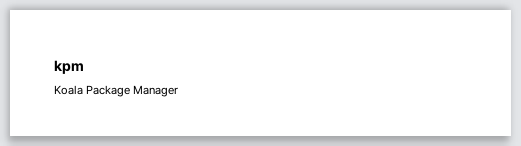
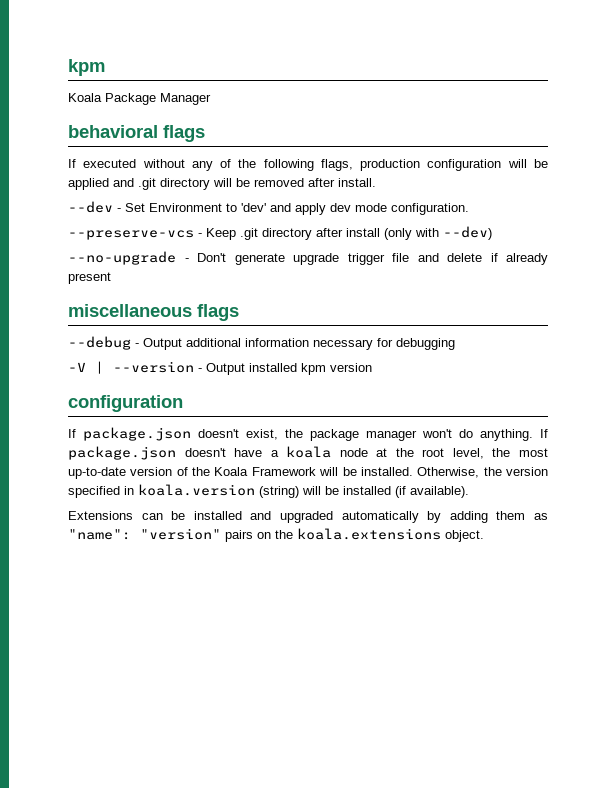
(179, 91) none -> [68,125,205,142] [68,159,548,171] [68,178,376,190] [68,201,469,215] [68,226,492,240] [68,251,548,265] [68,272,111,284] [68,304,239,321] [68,336,455,350] [68,361,372,375] [68,395,183,412] [68,427,548,441] [68,446,549,460] [68,467,548,479] [68,484,469,498] [68,511,549,523] [68,528,484,542] // behavioral flags // If executed without any of the following flags, production configuration will be applied and .git directory will be removed after install. // --dev - Set Environment to 'dev' and apply dev mode configuration. // --preserve-vcs - Keep .git directory after install (only with --dev) // --no-upgrade - Don't generate upgrade trigger file and delete if already present // miscellaneous flags // --debug - Output additional information necessary for debugging // -V | --version - Output installed kpm version // configuration // If package.json doesn't exist, the package manager won't do anything. If package.json doesn't have a koala node at the root level, the most up-to-date version of the Koala Framework will be installed. Otherwise, the version specified in koala.version (string) will be installed (if available). // Extensions can be installed and upgraded automatically by adding them as "name": "version" pairs on the koala.extensions object.

